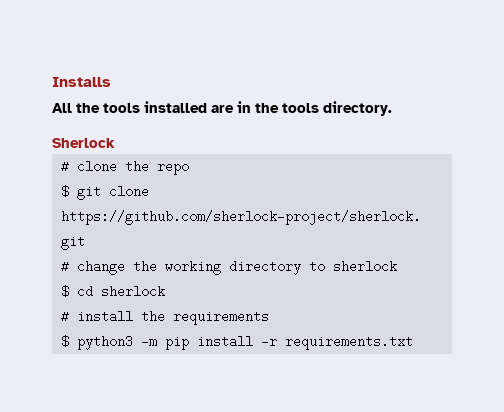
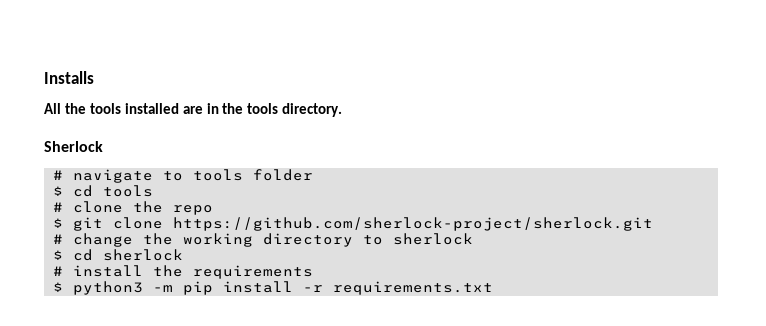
(115, 143) none -> [52,169,313,183] [52,185,153,197] // # navigate to tools folder // $ cd tools

